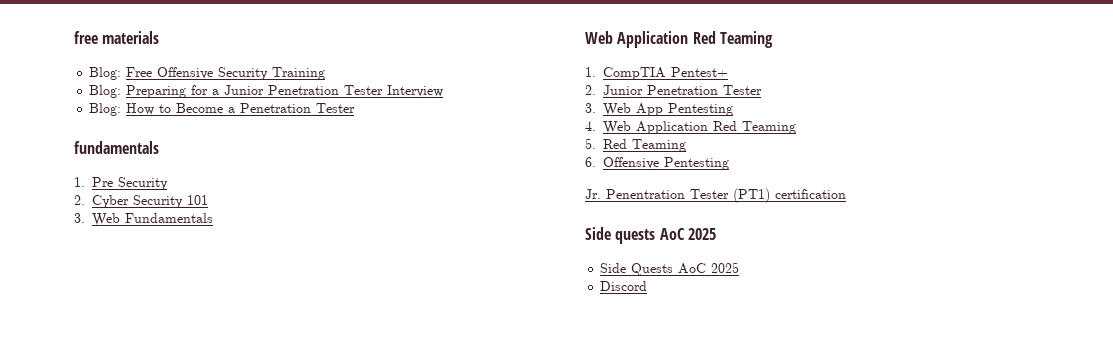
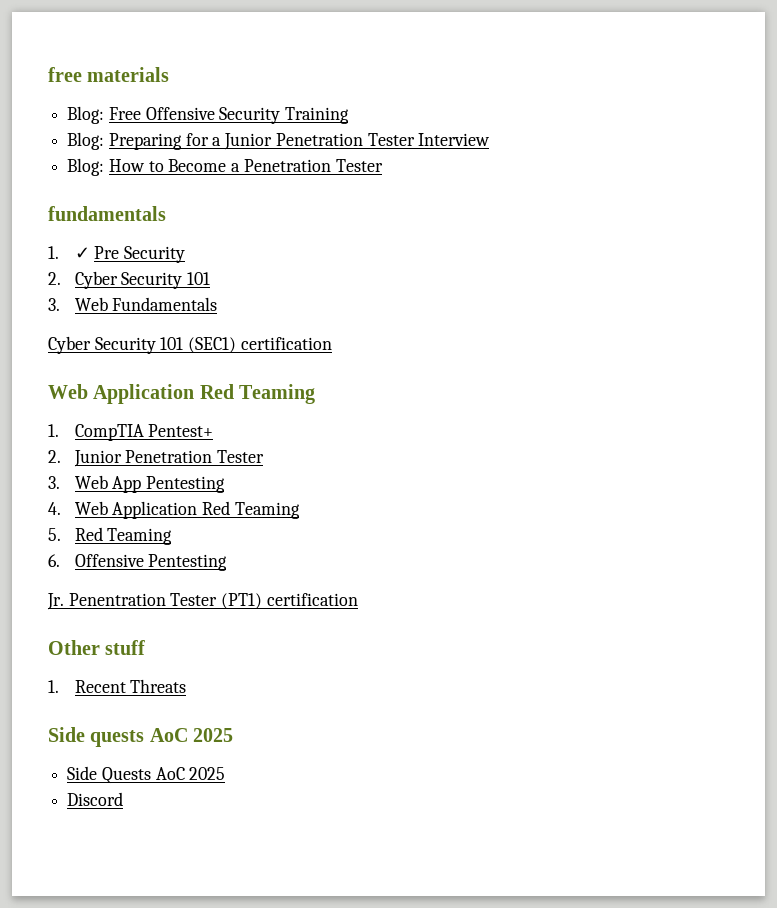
(85, 182) none -> [74,247,90,259] ✓
(213, 218) none -> [48,336,332,354] // Cyber Security 101 (SEC1) certification
(846, 194) none -> [48,640,146,655] [48,679,187,693] // Other stuff // 1. Recent Threats

